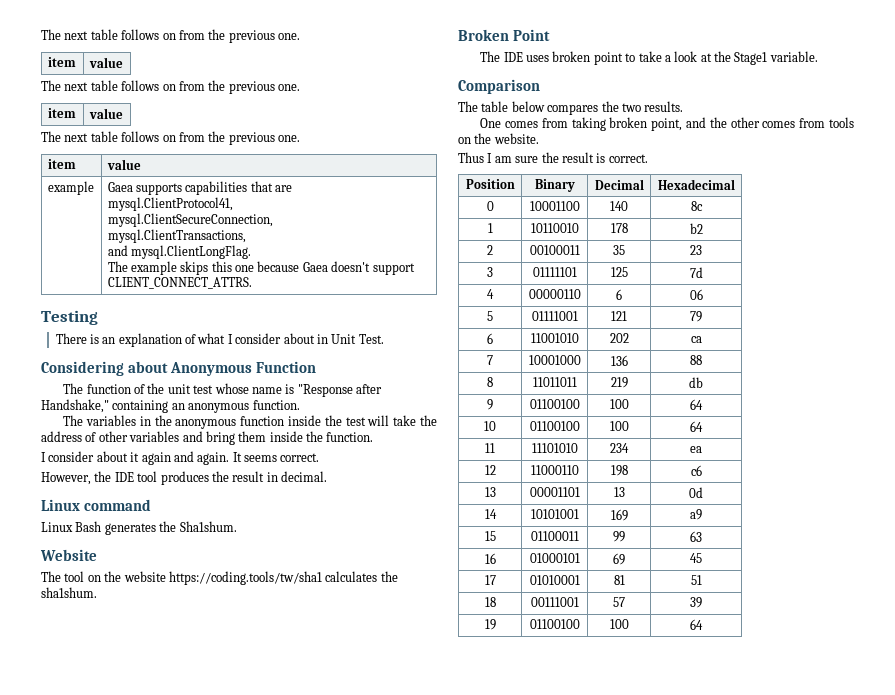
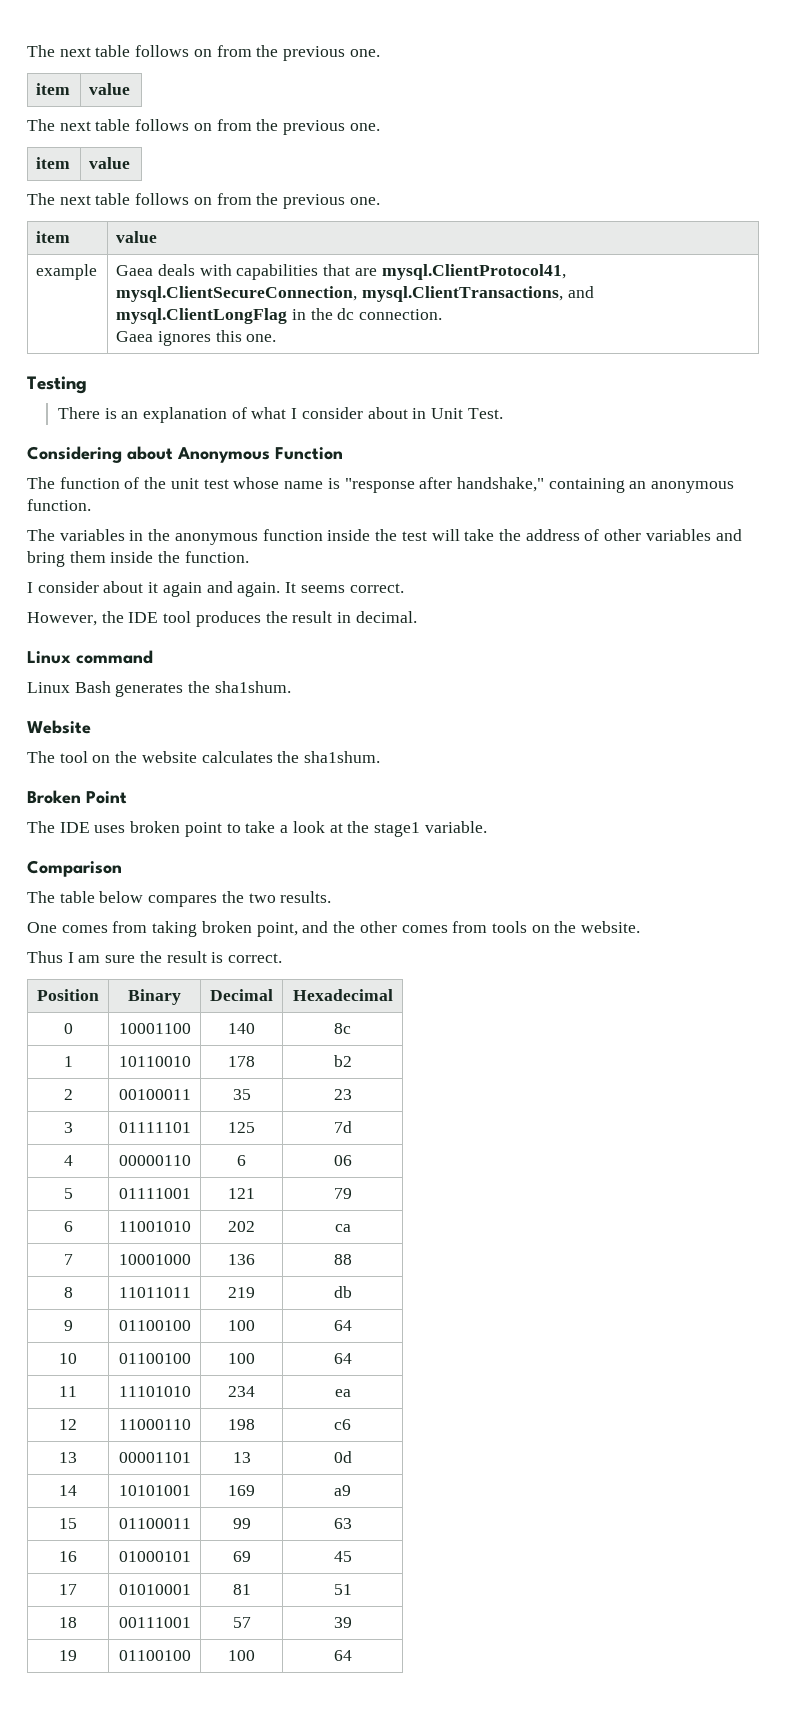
[135,183,182,195] supports -> [158,264,232,276] deals with
[107,197,233,211] [107,213,273,227] [107,229,246,243] [107,245,251,259] [107,261,415,275] [107,277,252,289] // mysql.ClientProtocol41, // mysql.ClientSecureConnection, // mysql.ClientTransactions, // and mysql.ClientLongFlag. // The example skips this one because Gaea doesn't support CLIENT_CONNECT_ATTRS. -> [381,264,566,280] [116,286,594,302] [116,308,443,324] [116,330,277,346] mysql.ClientProtocol41, mysql.ClientSecureConnection, mysql.ClientTransactions, and mysql.ClientLongFlag in the dc connection. // Gaea ignores this one.
[297,384,383,397] [41,399,109,413] "Response after Handshake," -> [344,477,544,493] "response after handshake,"
[179,521,237,532] Sha1shum. -> [214,681,291,693] sha1shum.
[168,571,322,585] https://coding.tools/tw/sha1 -> (197, 757) none
[734,52,768,65] Stage1 -> [373,822,420,837] stage1

